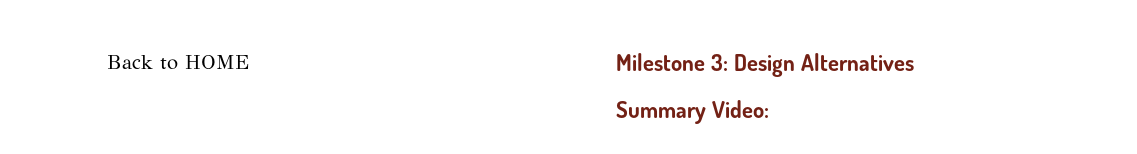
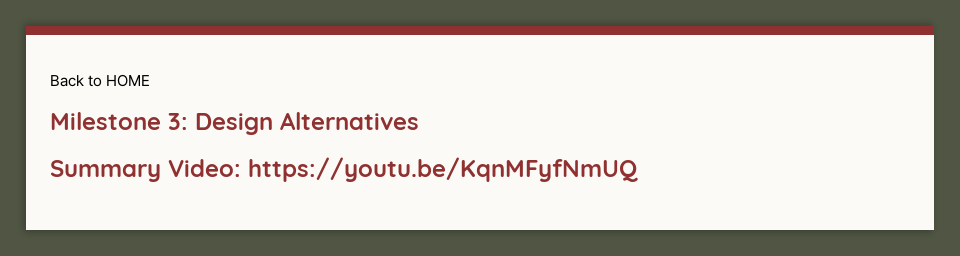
(770, 109) none -> [248,157,638,182] https://youtu.be/KqnMFyfNmUQ

